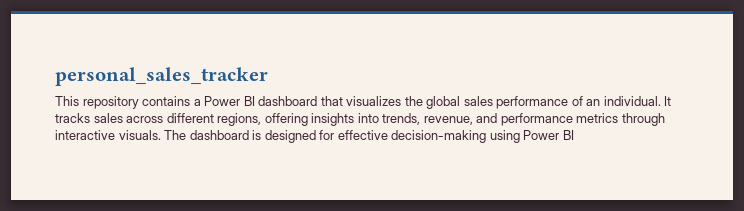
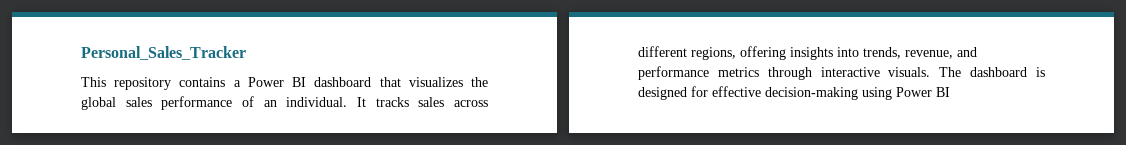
[55,67,268,86] personal_sales_tracker -> [81,46,246,60] Personal_Sales_Tracker

